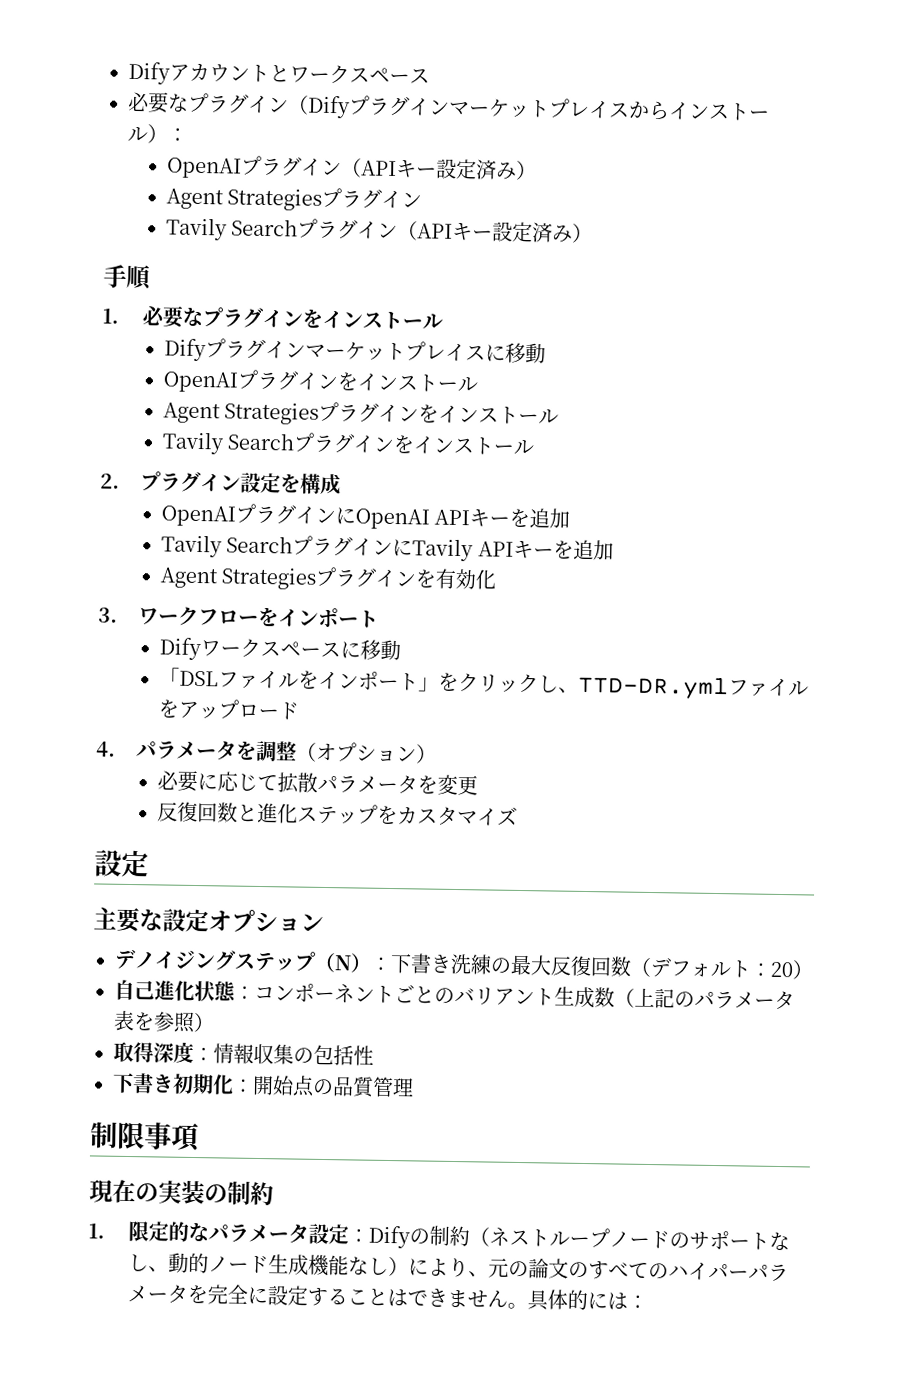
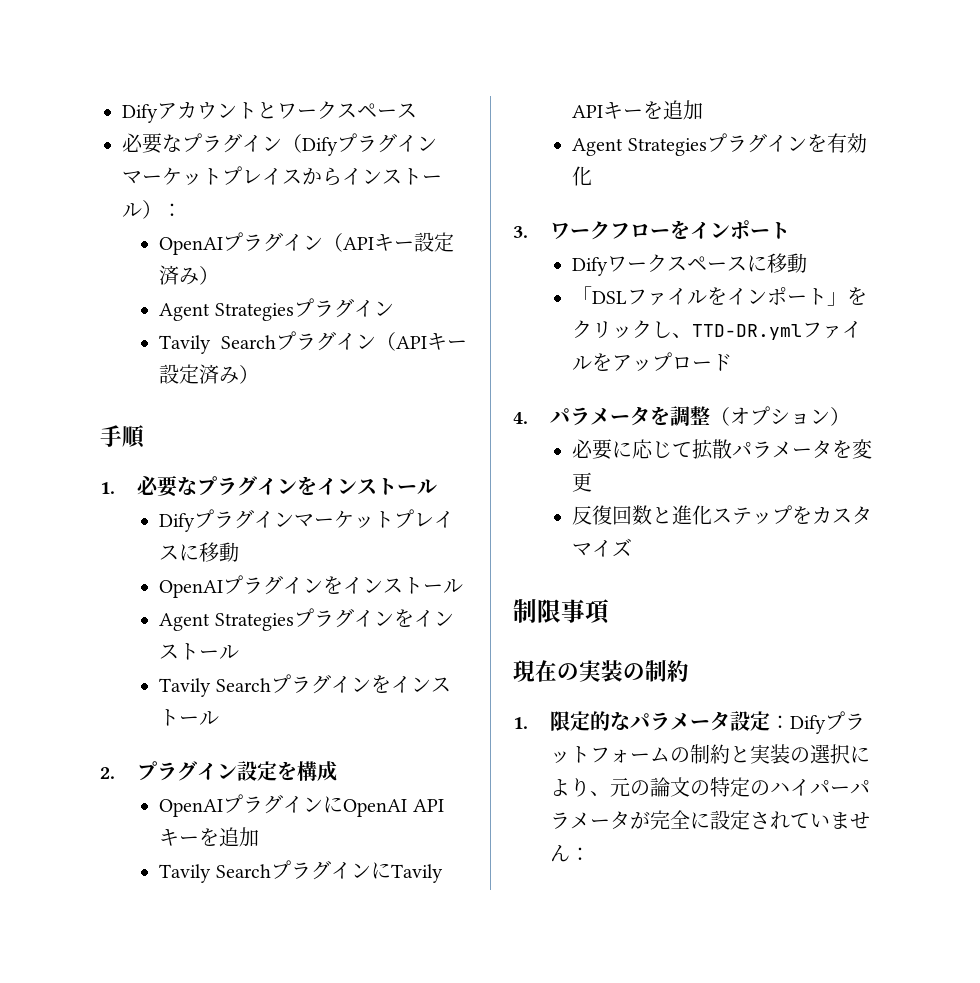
[94,849,149,878] [93,907,324,933] [114,948,814,980] [114,979,795,1010] [113,1010,215,1034] [113,1041,374,1066] [112,1072,414,1098] // 設定 // 主要な設定オプション // デノイジングステップ（N）：下書き洗練の最大反復回数（デフォルト：20） // 自己進化状態：コンポーネントごとのバリアント生成数（上記のパラメータ表を参照） // 取得深度：情報収集の包括性 // 下書き初期化：開始点の品質管理 -> (633, 547) none
[408,1225,790,1251] [127,1252,409,1277] の制約（ネストループノードのサポートなし、動的ノード生成機能なし） -> [825,711,866,730] [550,744,851,764] プラットフォームの制約と実装の選択
[587,1261,649,1280] すべて -> [710,777,751,797] 特定
[186,1284,208,1304] を -> [630,811,651,829] が
[306,1287,628,1311] することはできません。具体的には -> [750,811,871,830] [550,844,571,862] されていません

